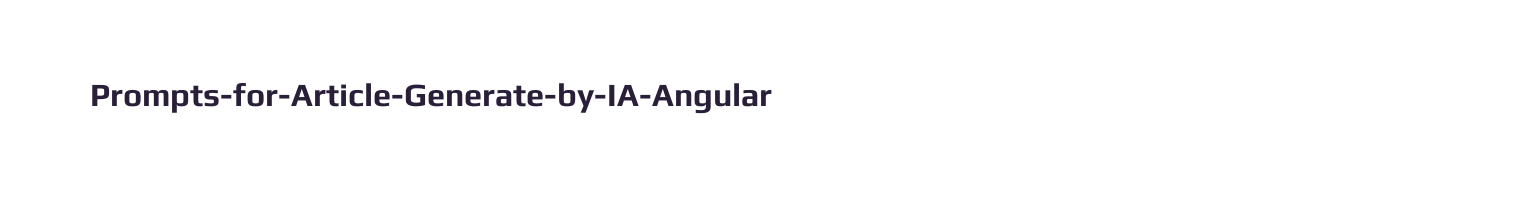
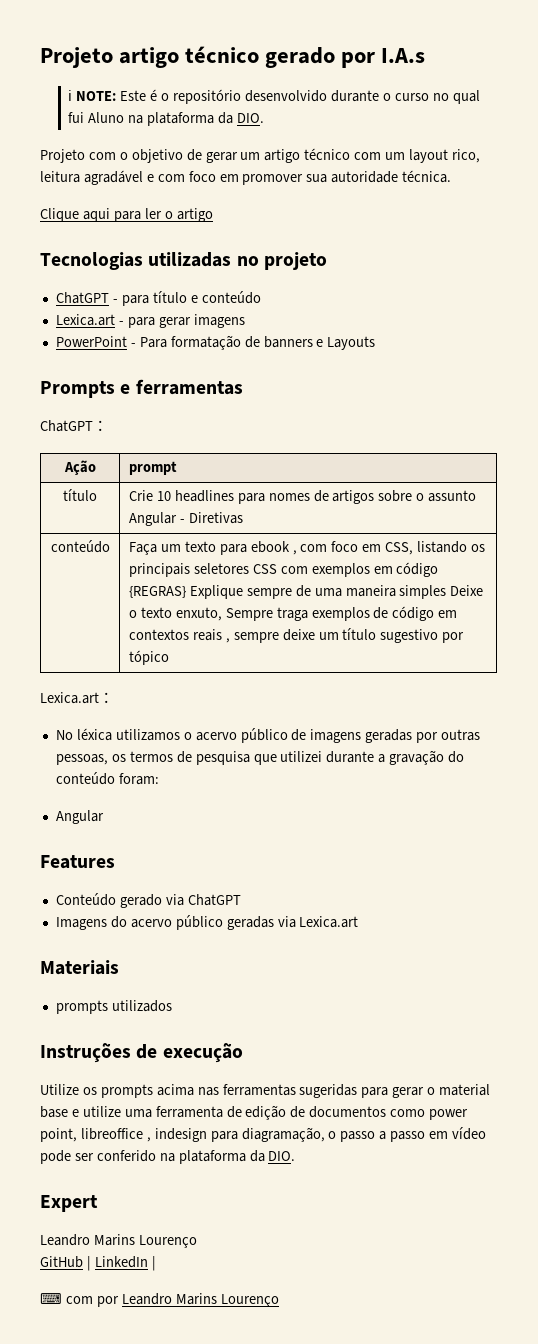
[90,82,772,114] Prompts-for-Article-Generate-by-IA-Angular -> [40,46,426,68] [68,89,480,104] [68,112,265,126] [40,148,480,163] [40,170,452,185] [40,208,213,222] [40,252,327,270] [55,291,261,306] [55,314,245,328] [55,335,376,350] [40,379,243,398] [40,420,108,432] [63,460,96,475] [128,461,177,475] [63,489,97,501] [128,490,477,504] [128,512,243,526] [50,540,110,553] [128,541,485,555] [128,562,439,577] [128,585,484,599] [128,606,458,621] [128,628,465,643] [128,650,169,665] [40,692,114,704] [55,728,481,743] [55,750,465,765] [55,772,159,785] [55,810,104,824] [40,855,115,869] [55,893,241,908] [55,915,359,930] [40,960,119,975] [55,1000,172,1014] [40,1043,243,1063] [40,1084,491,1098] [40,1105,469,1120] [40,1127,487,1142] [40,1150,296,1164] [40,1195,98,1212] [40,1234,197,1248] [40,1256,156,1271] [40,1293,279,1307] Projeto artigo técnico gerado por I.A.s // ℹ NOTE: Este é o repositório desenvolvido durante o curso no qual fui Aluno na plataforma da DIO. // Projeto com o objetivo de gerar um artigo técnico com um layout rico, leitura agradável e com foco em promover sua autoridade técnica. // Clique aqui para ler o artigo // Tecnologias utilizadas no projeto // ChatGPT - para título e conteúdo // Lexica.art - para gerar imagens // PowerPoint - Para formatação de banners e Layouts // Prompts e ferramentas // ChatGPT： // Ação | prompt // título | Crie 10 headlines para nomes de artigos sobre o assunto Angular - Diretivas // conteúdo | Faça um texto para ebook , com foco em CSS, listando os principais seletores CSS com exemplos em código {REGRAS} Explique sempre de uma maneira simples Deixe o texto enxuto, Sempre traga exemplos de código em contextos reais , sempre deixe um título sugestivo por tópico // Lexica.art： // No léxica utilizamos o acervo público de imagens geradas por outras pessoas, os termos de pesquisa que utilizei durante a gravação do conteúdo foram: // Angular // Features // Conteúdo gerado via ChatGPT // Imagens do acervo público geradas via Lexica.art // Materiais // prompts utilizados // Instruções de execução // Utilize os prompts acima nas ferramentas sugeridas para gerar o material base e utilize uma ferramenta de edição de documentos como power point, libreoffice , indesign para diagramação, o passo a passo em vídeo pode ser conferido na plataforma da DIO. // Expert // Leandro Marins Lourenço // GitHub | LinkedIn | // ⌨ com por Leandro Marins Lourenço

